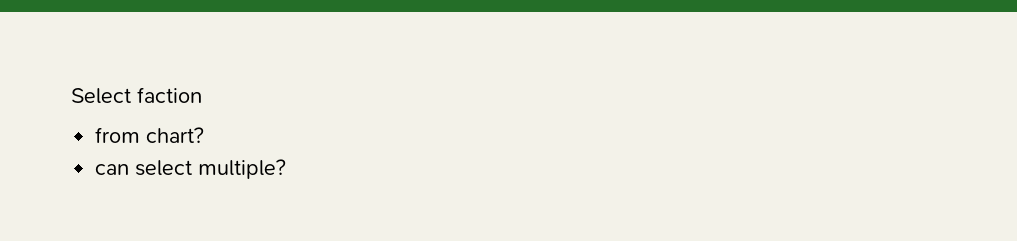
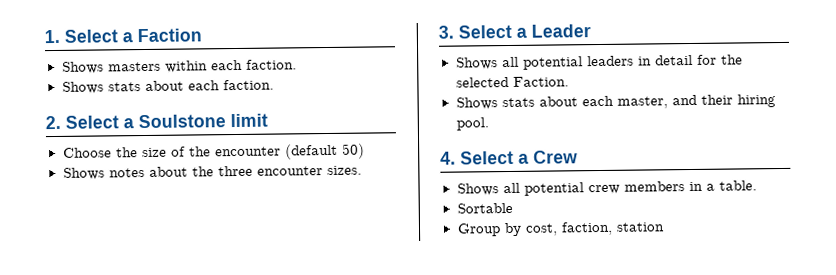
[71,87,202,104] [95,127,205,143] [95,159,287,179] Select faction // from chart? // can select multiple? -> [44,28,202,44] [61,59,297,74] [61,79,274,94] [45,113,268,130] [62,143,365,160] [62,165,362,180] [438,24,591,39] [455,54,743,70] [455,76,569,88] [455,94,776,110] [455,117,489,131] [440,150,578,165] [456,180,757,196] [456,202,513,214] [456,221,665,237] 1. Select a Faction // Shows masters within each faction. // Shows stats about each faction. // 2. Select a Soulstone limit // Choose the size of the encounter (default 50) // Shows notes about the three encounter sizes. // 3. Select a Leader // Shows all potential leaders in detail for the selected Faction. // Shows stats about each master, and their hiring pool. // 4. Select a Crew // Shows all potential crew members in a table. // Sortable // Group by cost, faction, station

